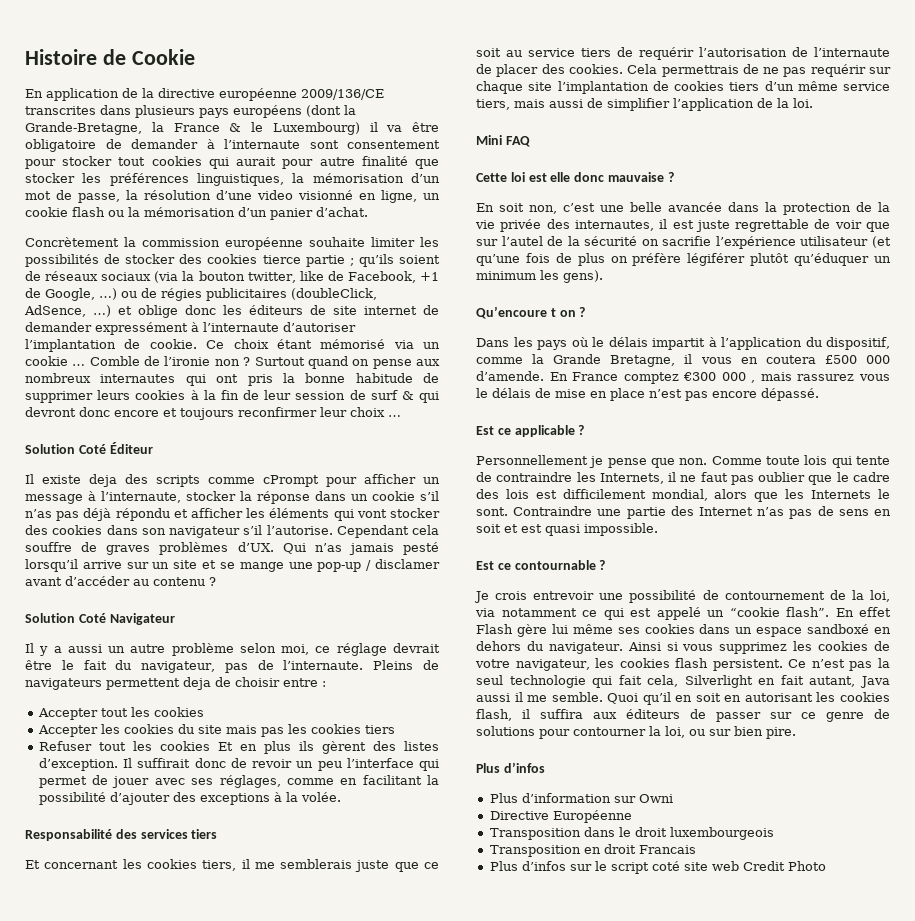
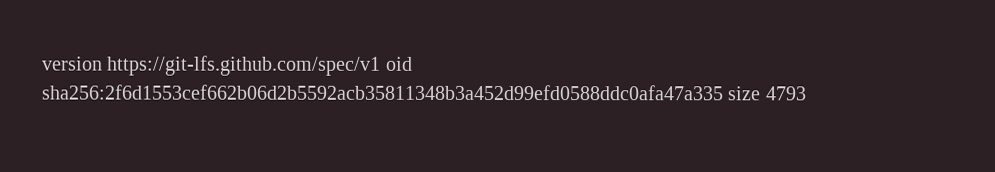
[25,49,195,65] [25,88,384,101] [25,105,356,118] [25,122,439,135] [25,139,440,152] [25,156,440,169] [25,173,440,186] [25,190,440,203] [25,207,368,220] [25,237,439,250] [25,254,440,267] [25,271,439,283] [25,288,377,301] [24,305,439,318] [25,322,356,335] [25,339,440,352] [25,356,441,369] [25,373,439,386] [25,390,440,403] [25,407,401,420] [25,442,153,454] [25,474,440,487] [25,491,439,504] [25,508,440,521] [25,525,439,538] [25,542,439,555] [25,559,440,572] [25,576,216,586] [25,613,175,625] [25,643,440,656] [25,660,440,673] [25,677,326,690] [37,707,204,720] [37,724,395,737] [38,741,439,754] [38,758,439,771] [38,775,439,788] [38,792,341,805] [25,829,218,841] [25,859,440,872] [476,47,890,60] [476,64,891,77] [476,81,890,94] [476,98,813,111] [476,135,530,147] [476,172,674,182] [476,202,890,215] [475,219,890,232] [476,236,891,249] [476,253,891,266] [476,270,603,283] [476,306,586,319] [476,337,890,350] [476,354,890,367] [476,371,890,384] [476,388,819,401] [476,425,585,437] [476,455,890,468] [476,472,890,485] [476,489,891,502] [476,506,891,519] [476,523,658,536] [476,560,606,570] [474,590,890,603] [475,607,891,620] [476,624,891,637] [476,641,890,654] [475,658,890,671] [476,675,890,688] [476,692,890,705] [476,709,890,722] [476,726,796,739] [476,762,545,773] [489,793,673,803] [489,810,632,823] [489,827,774,840] [489,844,696,857] [489,861,826,874] Histoire de Cookie // En application de la directive européenne 2009/136/CE transcrites dans plusieurs pays européens (dont la Grande-Bretagne, la France & le Luxembourg) il va être obligatoire de demander à l’internaute sont consentement pour stocker tout cookies qui aurait pour autre finalité que stocker les préférences linguistiques, la mémorisation d’un mot de passe, la résolution d’une video visionné en ligne, un cookie flash ou la mémorisation d’un panier d’achat. // Concrètement la commission européenne souhaite limiter les possibilités de stocker des cookies tierce partie ; qu’ils soient de réseaux sociaux (via la bouton twitter, like de Facebook, +1 de Google, …) ou de régies publicitaires (doubleClick, AdSence, …) et oblige donc les éditeurs de site internet de demander expressément à l’internaute d’autoriser l’implantation de cookie. Ce choix étant mémorisé via un cookie … Comble de l’ironie non ? Surtout quand on pense aux nombreux internautes qui ont pris la bonne habitude de supprimer leurs cookies à la fin de leur session de surf & qui devront donc encore et toujours reconfirmer leur choix … // Solution Coté Éditeur // Il existe deja des scripts comme cPrompt pour afficher un message à l’internaute, stocker la réponse dans un cookie s’il n’as pas déjà répondu et afficher les éléments qui vont stocker des cookies dans son navigateur s’il l’autorise. Cependant cela souffre de graves problèmes d’UX. Qui n’as jamais pesté lorsqu’il arrive sur un site et se mange une pop-up / disclamer avant d’accéder au contenu ? // Solution Coté Navigateur // Il y a aussi un autre problème selon moi, ce réglage devrait être le fait du navigateur, pas de l’internaute. Pleins de navigateurs permettent deja de choisir entre : // Accepter tout les cookies // Accepter les cookies du site mais pas les cookies tiers // Refuser tout les cookies Et en plus ils gèrent des listes d’exception. Il suffirait donc de revoir un peu l’interface qui permet de jouer avec ses réglages, comme en facilitant la possibilité d’ajouter des exceptions à la volée. // Responsabilité des services tiers // Et concernant les cookies tiers, il me semblerais juste que ce soit au service tiers de requérir l’autorisation de l’internaute de placer des cookies. Cela permettrais de ne pas requérir sur chaque site l’implantation de cookies tiers d’un même service tiers, mais aussi de simplifier l’application de la loi. // Mini FAQ // Cette loi est elle donc mauvaise ? // En soit non, c’est une belle avancée dans la protection de la vie privée des internautes, il est juste regrettable de voir que sur l’autel de la sécurité on sacrifie l’expérience utilisateur (et qu’une fois de plus on préfère légiférer plutôt qu’éduquer un minimum les gens). // Qu’encoure t on ? // Dans les pays où le délais impartit à l’application du dispositif, comme la Grande Bretagne, il vous en coutera £500 000 d’amende. En France comptez €300 000 , mais rassurez vous le délais de mise en place n’est pas encore dépassé. // Est ce applicable ? // Personnellement je pense que non. Comme toute lois qui tente de contraindre les Internets, il ne faut pas oublier que le cadre des lois est difficilement mondial, alors que les Internets le sont. Contraindre une partie des Internet n’as pas de sens en soit et est quasi impossible. // Est ce contournable ? // Je crois entrevoir une possibilité de contournement de la loi, via notamment ce qui est appelé un “cookie flash”. En effet Flash gère lui même ses cookies dans un espace sandboxé en dehors du navigateur. Ainsi si vous supprimez les cookies de votre navigateur, les cookies flash persistent. Ce n’est pas la seul technologie qui fait cela, Silverlight en fait autant, Java aussi il me semble. Quoi qu’il en soit en autorisant les cookies flash, il suffira aux éditeurs de passer sur ce genre de solutions pour contourner la loi, ou sur bien pire. // Plus d’infos // Plus d’information sur Owni // Directive Européenne // Transposition dans le droit luxembourgeois // Transposition en droit Francais // Plus d’infos sur le script coté site web Credit Photo -> [42,55,413,76] [41,84,806,101] version https://git-lfs.github.com/spec/v1 oid sha256:2f6d1553cef662b06d2b5592acb35811348b3a452d99efd0588ddc0afa47a335 size 4793

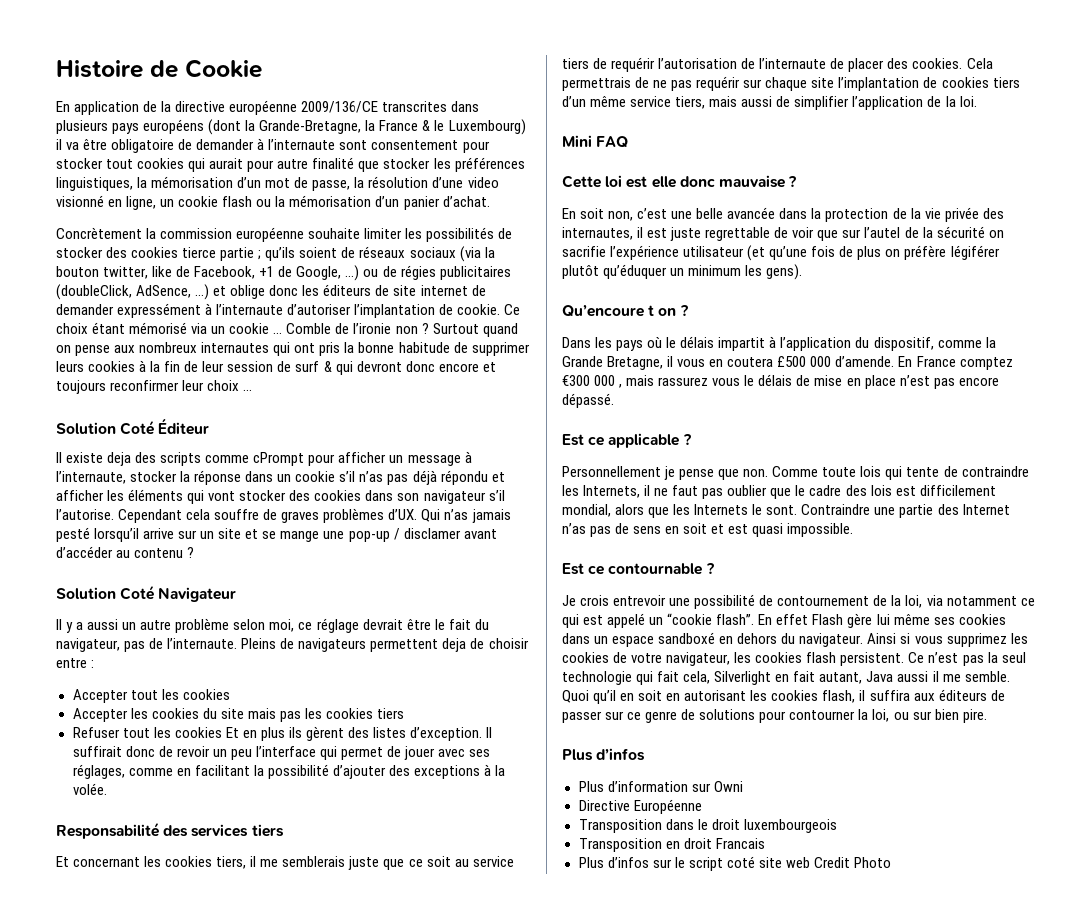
[42,55,413,76] [41,84,806,101] version https://git-lfs.github.com/spec/v1 oid sha256:2f6d1553cef662b06d2b5592acb35811348b3a452d99efd0588ddc0afa47a335 size 4793 -> [56,59,262,78] [56,100,480,115] [56,119,526,135] [56,138,490,153] [56,157,525,172] [56,176,499,191] [56,195,490,210] [56,227,513,242] [56,246,495,262] [56,265,511,281] [56,284,486,300] [56,303,521,318] [56,322,518,337] [56,342,530,356] [56,360,496,375] [56,380,253,394] [56,418,210,435] [56,451,472,466] [56,470,505,485] [56,489,505,504] [56,508,511,523] [56,527,497,542] [56,546,195,558] [56,585,237,602] [56,618,489,633] [56,638,529,652] [56,658,95,668] [72,689,230,703] [72,708,404,722] [72,726,493,741] [72,746,491,760] [72,764,506,779] [72,783,107,795] [56,822,284,839] [56,856,514,870] [562,57,993,72] [562,76,1020,91] [562,96,977,110] [562,135,629,148] [562,175,797,188] [562,207,1004,222] [562,226,1004,241] [562,245,1000,261] [562,264,803,280] [562,305,688,317] [562,336,996,351] [562,356,1013,370] [562,374,999,389] [562,393,614,408] [562,433,691,448] [562,466,1029,480] [562,485,996,499] [562,504,1010,518] [562,523,854,537] [562,563,714,575] [562,594,1035,609] [562,613,1006,628] [562,632,1028,647] [562,652,1026,666] [562,671,1010,685] [562,689,1005,704] [562,709,987,723] [562,748,646,761] [578,781,743,792] [578,799,702,814] [578,819,837,833] [578,838,765,852] [578,856,891,871] Histoire de Cookie // En application de la directive européenne 2009/136/CE transcrites dans plusieurs pays européens (dont la Grande-Bretagne, la France & le Luxembourg) il va être obligatoire de demander à l’internaute sont consentement pour stocker tout cookies qui aurait pour autre finalité que stocker les préférences linguistiques, la mémorisation d’un mot de passe, la résolution d’une video visionné en ligne, un cookie flash ou la mémorisation d’un panier d’achat. // Concrètement la commission européenne souhaite limiter les possibilités de stocker des cookies tierce partie ; qu’ils soient de réseaux sociaux (via la bouton twitter, like de Facebook, +1 de Google, …) ou de régies publicitaires (doubleClick, AdSence, …) et oblige donc les éditeurs de site internet de demander expressément à l’internaute d’autoriser l’implantation de cookie. Ce choix étant mémorisé via un cookie … Comble de l’ironie non ? Surtout quand on pense aux nombreux internautes qui ont pris la bonne habitude de supprimer leurs cookies à la fin de leur session de surf & qui devront donc encore et toujours reconfirmer leur choix … // Solution Coté Éditeur // Il existe deja des scripts comme cPrompt pour afficher un message à l’internaute, stocker la réponse dans un cookie s’il n’as pas déjà répondu et afficher les éléments qui vont stocker des cookies dans son navigateur s’il l’autorise. Cependant cela souffre de graves problèmes d’UX. Qui n’as jamais pesté lorsqu’il arrive sur un site et se mange une pop-up / disclamer avant d’accéder au contenu ? // Solution Coté Navigateur // Il y a aussi un autre problème selon moi, ce réglage devrait être le fait du navigateur, pas de l’internaute. Pleins de navigateurs permettent deja de choisir entre : // Accepter tout les cookies // Accepter les cookies du site mais pas les cookies tiers // Refuser tout les cookies Et en plus ils gèrent des listes d’exception. Il suffirait donc de revoir un peu l’interface qui permet de jouer avec ses réglages, comme en facilitant la possibilité d’ajouter des exceptions à la volée. // Responsabilité des services tiers // Et concernant les cookies tiers, il me semblerais juste que ce soit au service tiers de requérir l’autorisation de l’internaute de placer des cookies. Cela permettrais de ne pas requérir sur chaque site l’implantation de cookies tiers d’un même service tiers, mais aussi de simplifier l’application de la loi. // Mini FAQ // Cette loi est elle donc mauvaise ? // En soit non, c’est une belle avancée dans la protection de la vie privée des internautes, il est juste regrettable de voir que sur l’autel de la sécurité on sacrifie l’expérience utilisateur (et qu’une fois de plus on préfère légiférer plutôt qu’éduquer un minimum les gens). // Qu’encoure t on ? // Dans les pays où le délais impartit à l’application du dispositif, comme la Grande Bretagne, il vous en coutera £500 000 d’amende. En France comptez €300 000 , mais rassurez vous le délais de mise en place n’est pas encore dépassé. // Est ce applicable ? // Personnellement je pense que non. Comme toute lois qui tente de contraindre les Internets, il ne faut pas oublier que le cadre des lois est difficilement mondial, alors que les Internets le sont. Contraindre une partie des Internet n’as pas de sens en soit et est quasi impossible. // Est ce contournable ? // Je crois entrevoir une possibilité de contournement de la loi, via notamment ce qui est appelé un “cookie flash”. En effet Flash gère lui même ses cookies dans un espace sandboxé en dehors du navigateur. Ainsi si vous supprimez les cookies de votre navigateur, les cookies flash persistent. Ce n’est pas la seul technologie qui fait cela, Silverlight en fait autant, Java aussi il me semble. Quoi qu’il en soit en autorisant les cookies flash, il suffira aux éditeurs de passer sur ce genre de solutions pour contourner la loi, ou sur bien pire. // Plus d’infos // Plus d’information sur Owni // Directive Européenne // Transposition dans le droit luxembourgeois // Transposition en droit Francais // Plus d’infos sur le script coté site web Credit Photo

